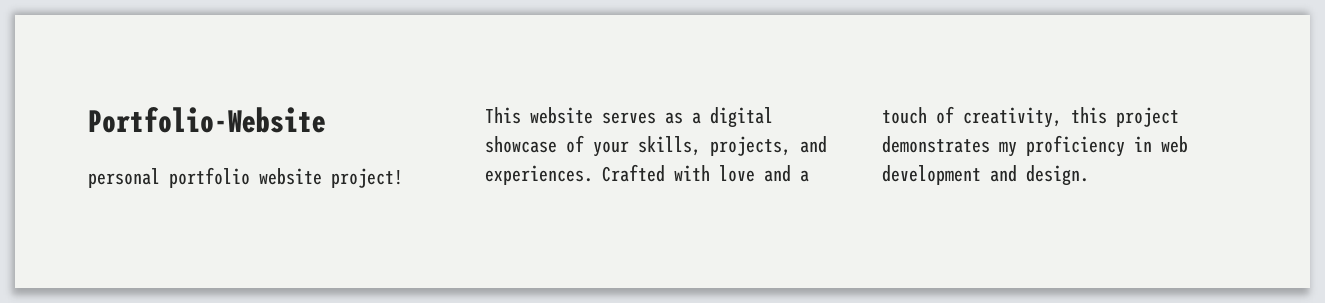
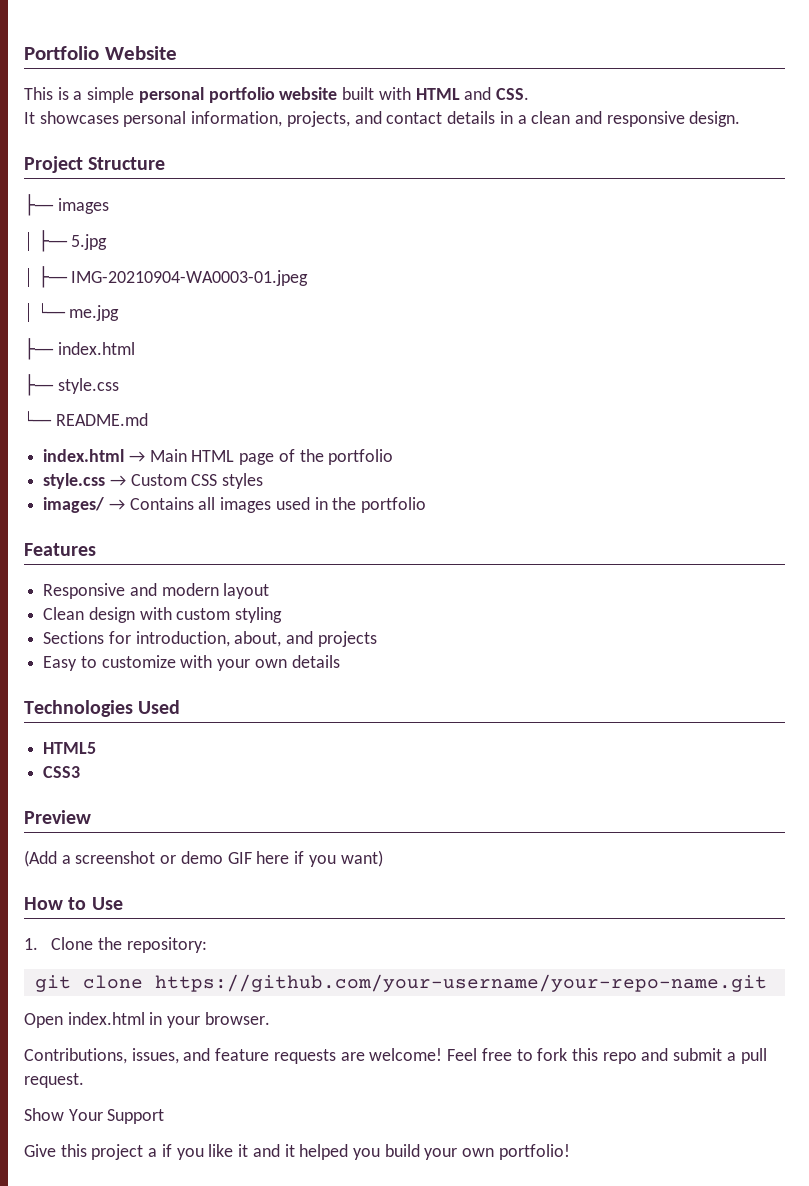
[88,106,326,133] [88,167,403,188] [485,107,773,128] [485,135,827,157] [485,164,809,185] [882,106,1179,128] [882,135,1188,157] [882,165,1089,186] Portfolio-Website // personal portfolio website project! This website serves as a digital showcase of your skills, projects, and experiences. Crafted with love and a touch of creativity, this project demonstrates my proficiency in web development and design. -> [24,46,177,60] [24,87,529,103] [24,111,741,127] [24,156,166,173] [24,194,109,216] [24,230,108,252] [24,266,309,288] [24,303,120,322] [24,338,135,360] [24,374,119,396] [24,411,148,426] [43,449,394,465] [43,473,264,489] [43,497,427,513] [24,543,96,556] [43,583,270,599] [43,607,283,623] [43,631,377,647] [43,655,340,671] [24,700,181,717] [43,742,97,754] [43,766,81,778] [24,810,91,824] [24,850,383,867] [24,897,123,910] [24,937,207,953] [34,974,767,992] [24,1012,270,1028] [24,1048,767,1064] [24,1073,84,1088] [24,1108,165,1124] [24,1144,570,1160] Portfolio Website // This is a simple personal portfolio website built with HTML and CSS. // It showcases personal information, projects, and contact details in a clean and responsive design. // Project Structure // ├── images // │ ├── 5.jpg // │ ├── IMG-20210904-WA0003-01.jpeg // │ └── me.jpg // ├── index.html // ├── style.css // └── README.md // index.html → Main HTML page of the portfolio // style.css → Custom CSS styles // images/ → Contains all images used in the portfolio // Features // Responsive and modern layout // Clean design with custom styling // Sections for introduction, about, and projects // Easy to customize with your own details // Technologies Used // HTML5 // CSS3 // Preview // (Add a screenshot or demo GIF here if you want) // How to Use // 1. Clone the repository: // git clone https://github.com/your-username/your-repo-name.git // Open index.html in your browser. // Contributions, issues, and feature requests are welcome! Feel free to fork this repo and submit a pull request. // Show Your Support // Give this project a if you like it and it helped you build your own portfolio!

